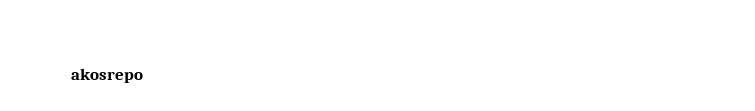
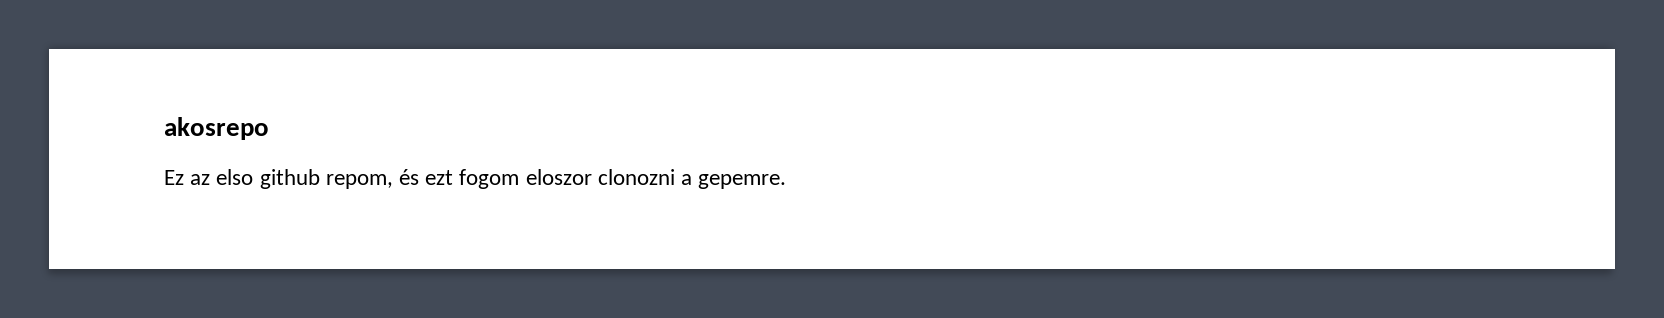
(143, 75) none -> [164,169,787,189] // Ez az elso github repom, és ezt fogom eloszor clonozni a gepemre.

